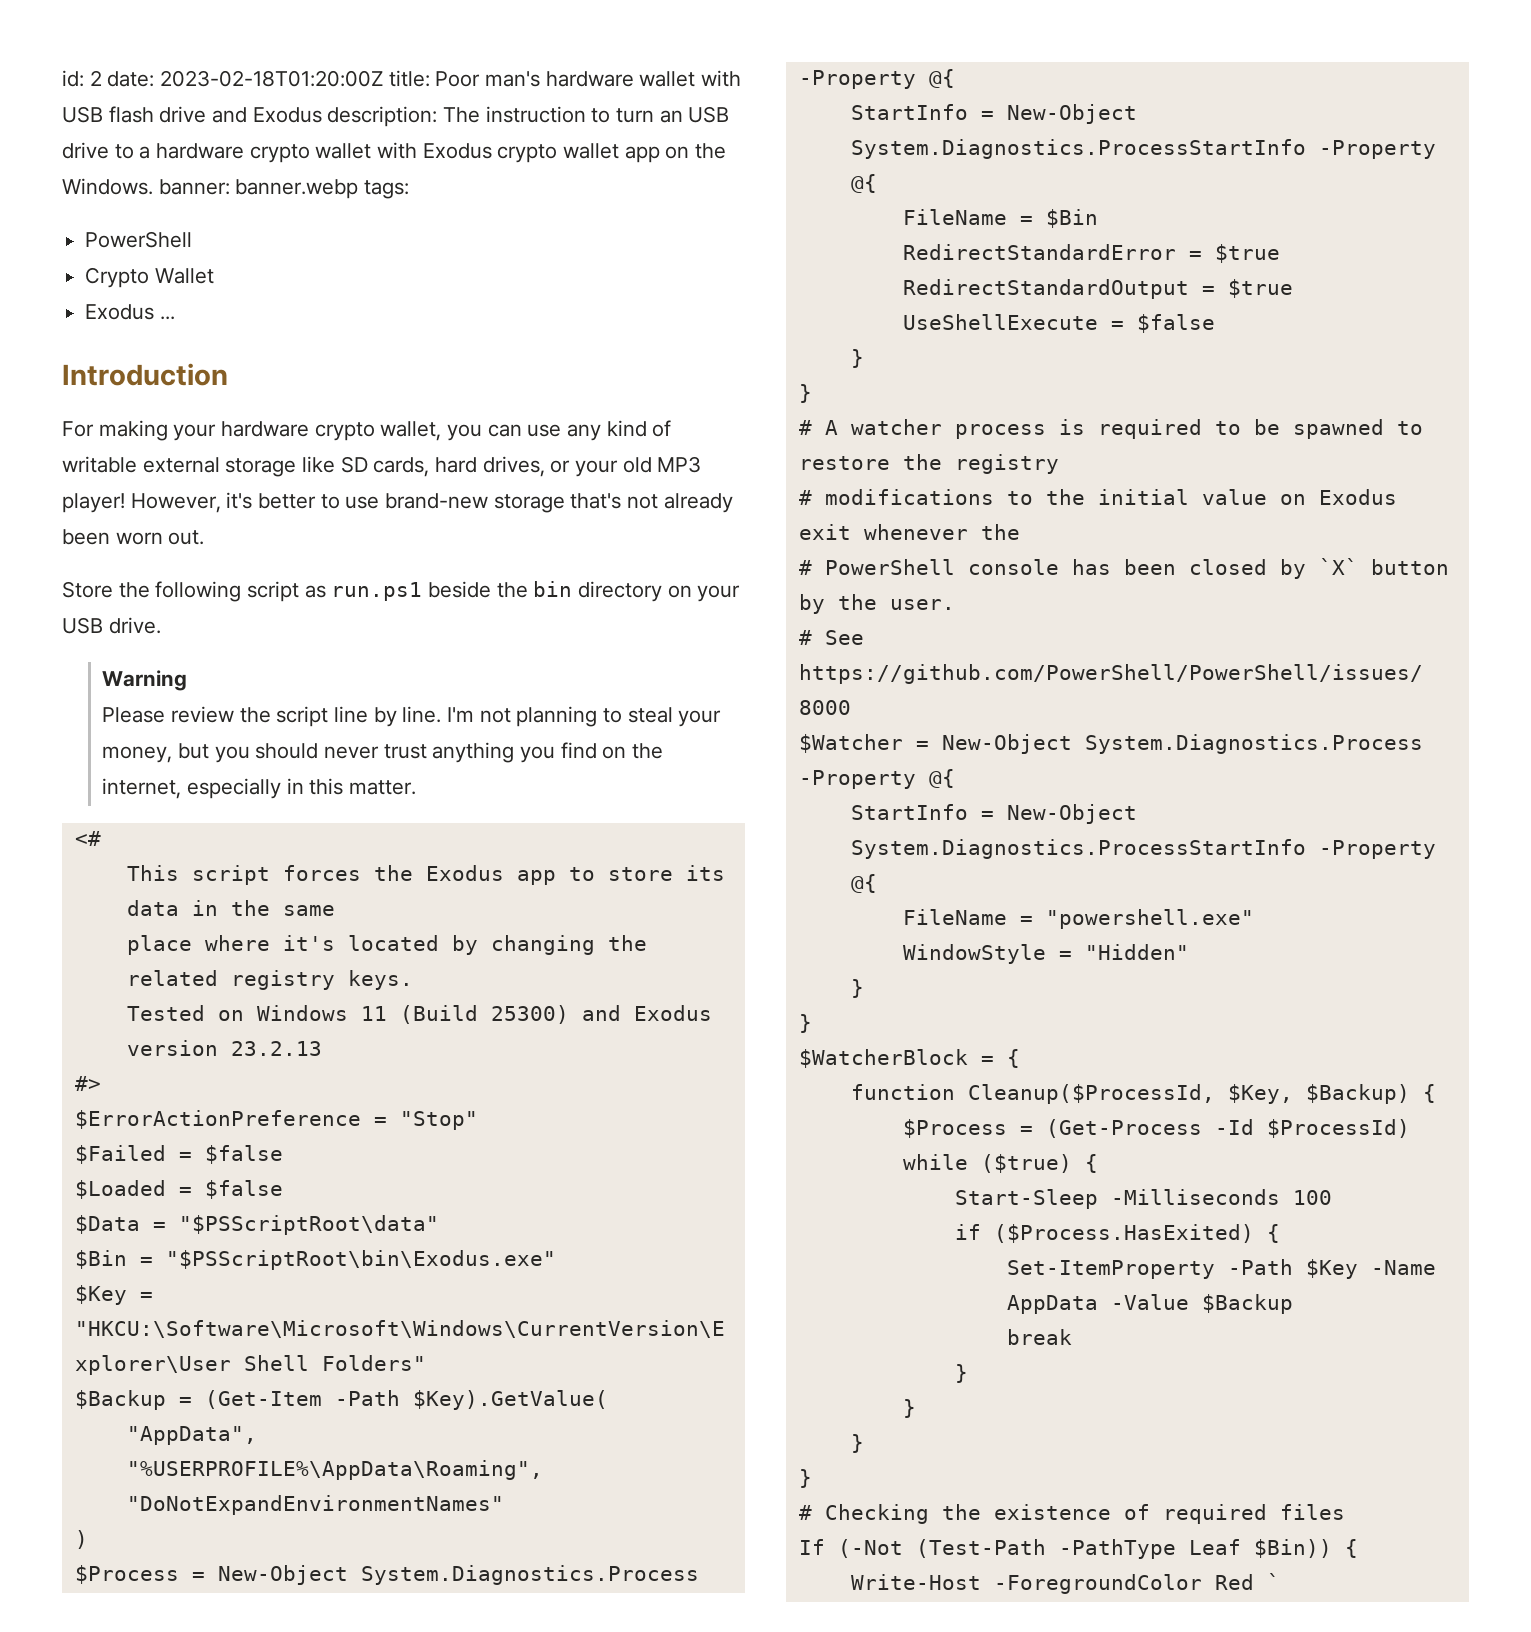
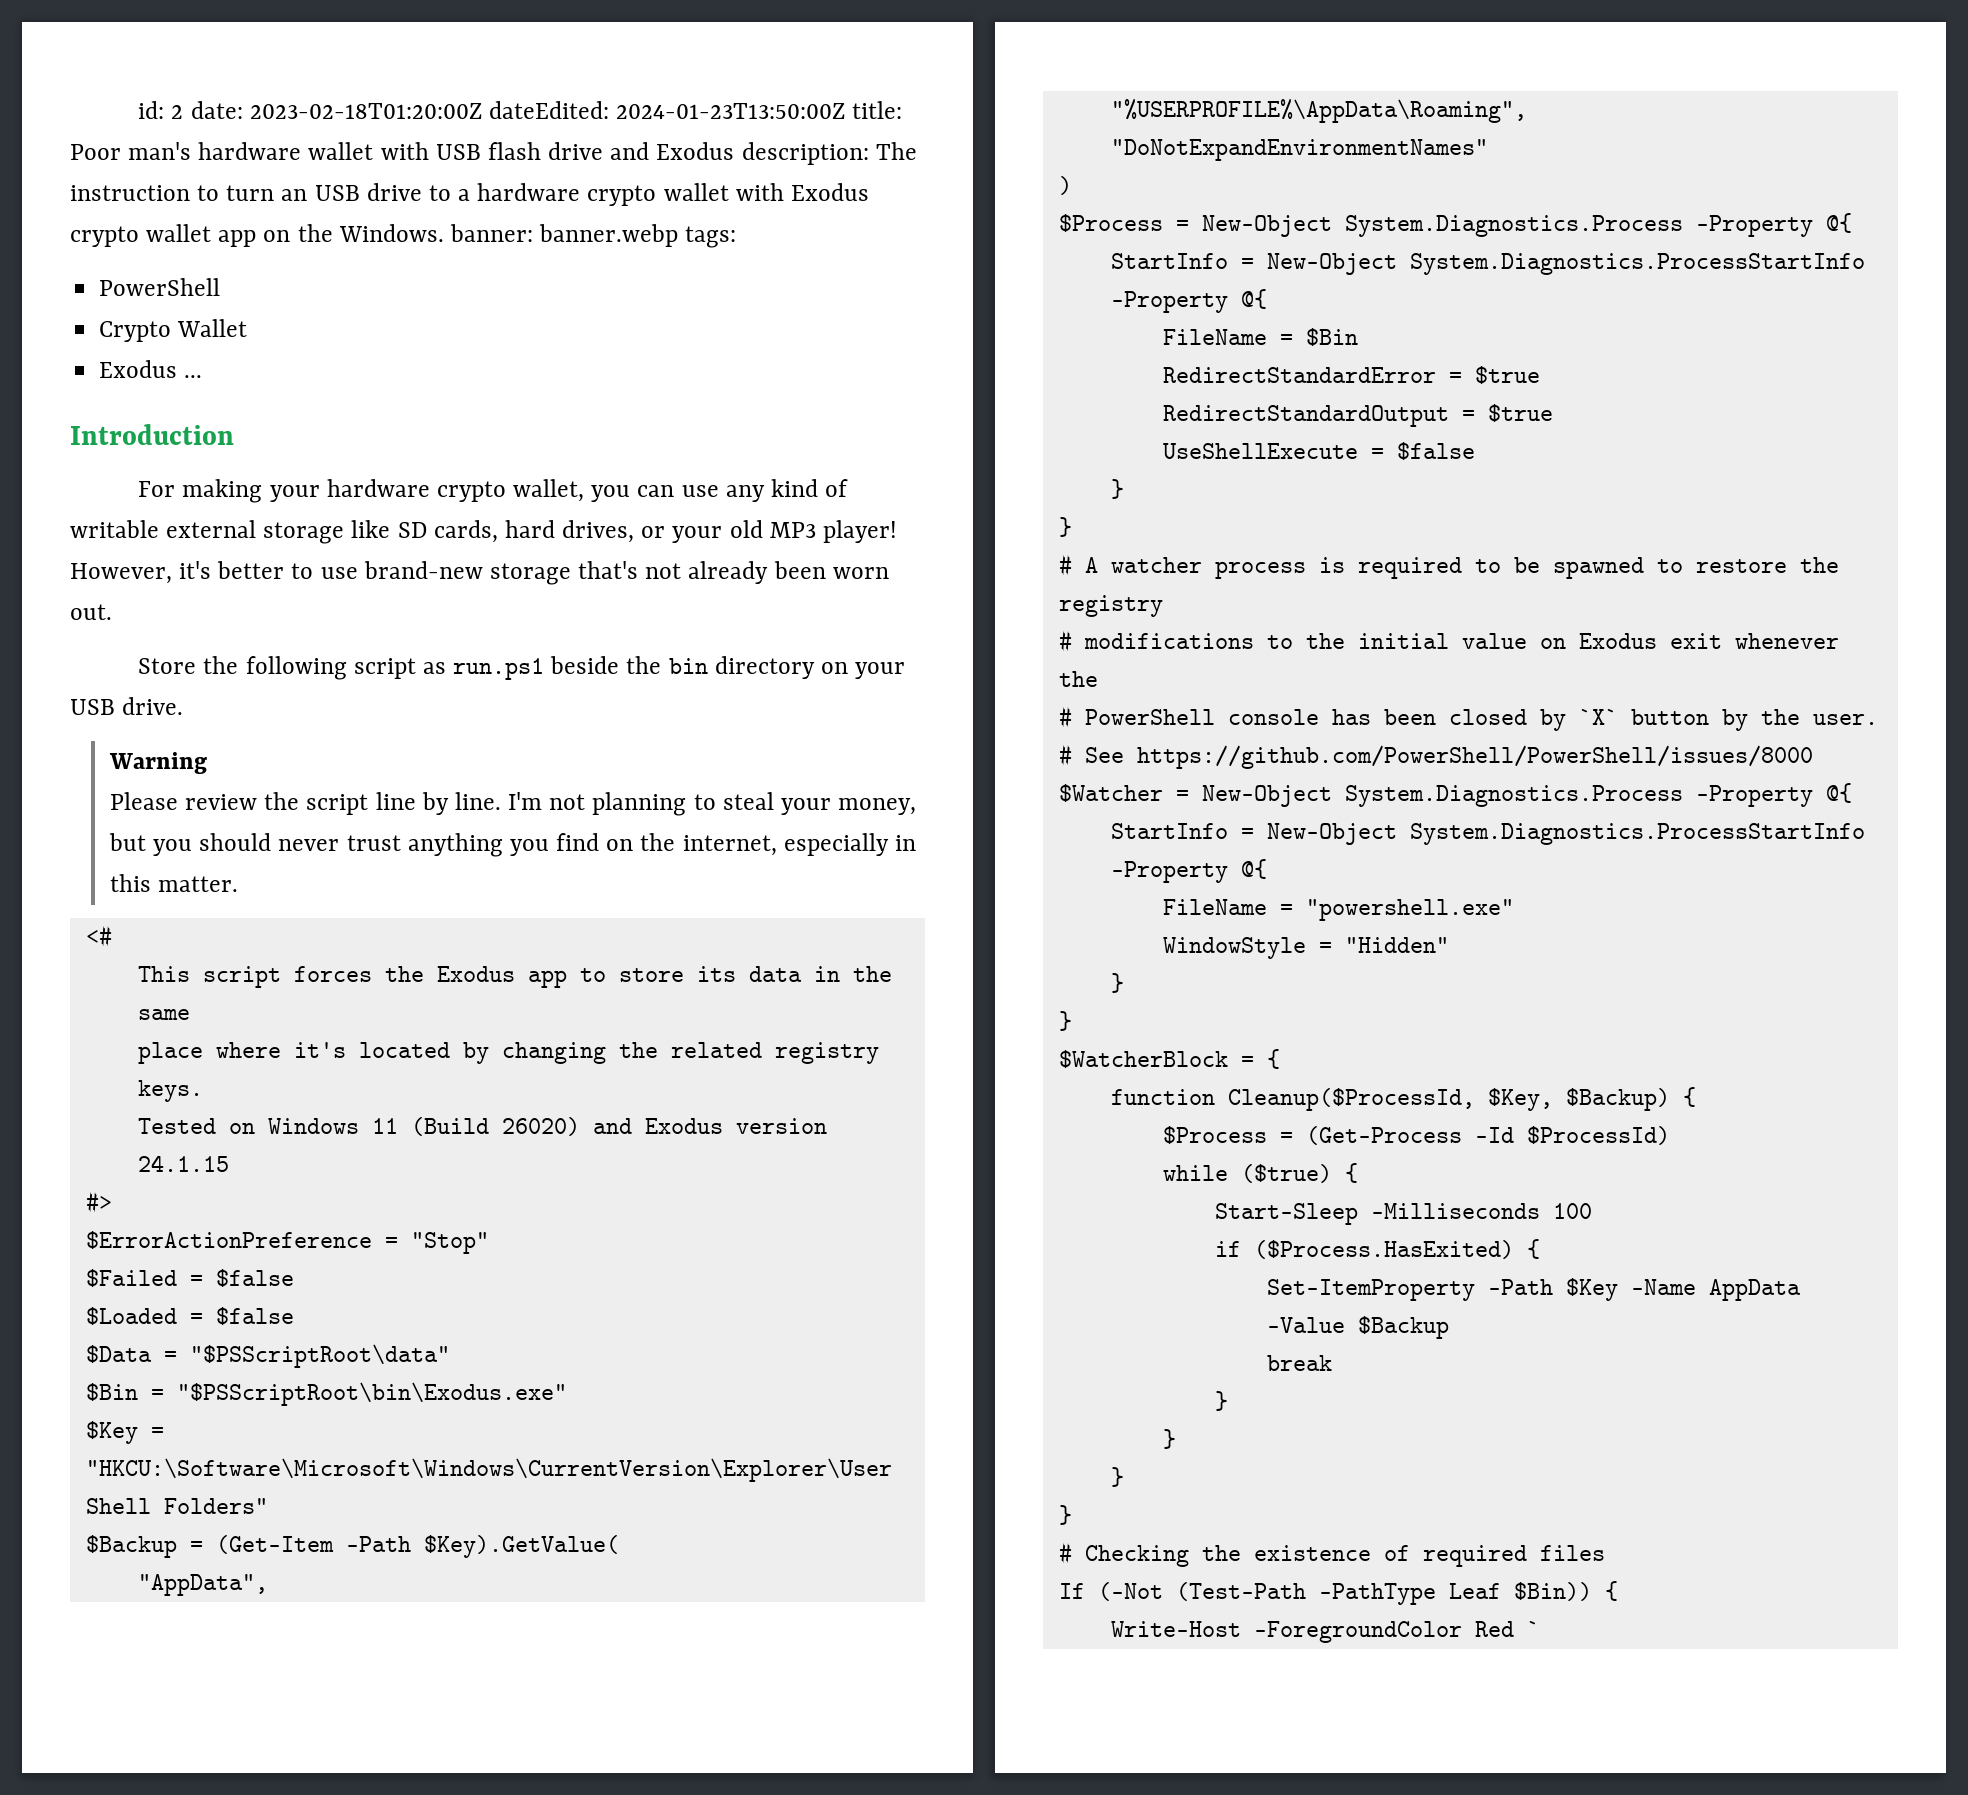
(384, 78) none -> [488,101,846,119] dateEdited: 2024-01-23T13:50:00Z
[490,1005,569,1024] 25300) -> [501,1117,580,1136] 26020)
[230,1041,322,1056] 23.2.13 -> [137,1155,229,1172] 24.1.15

